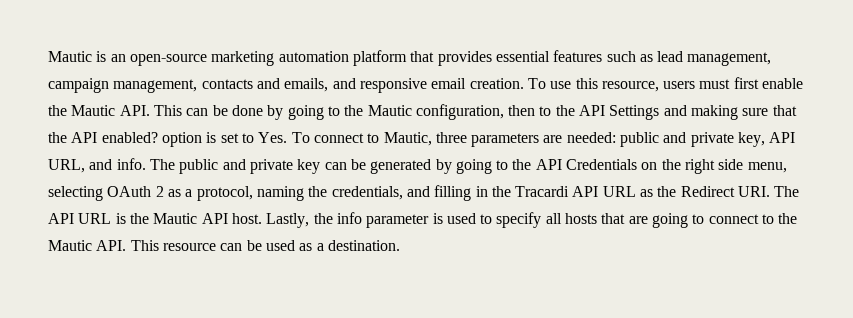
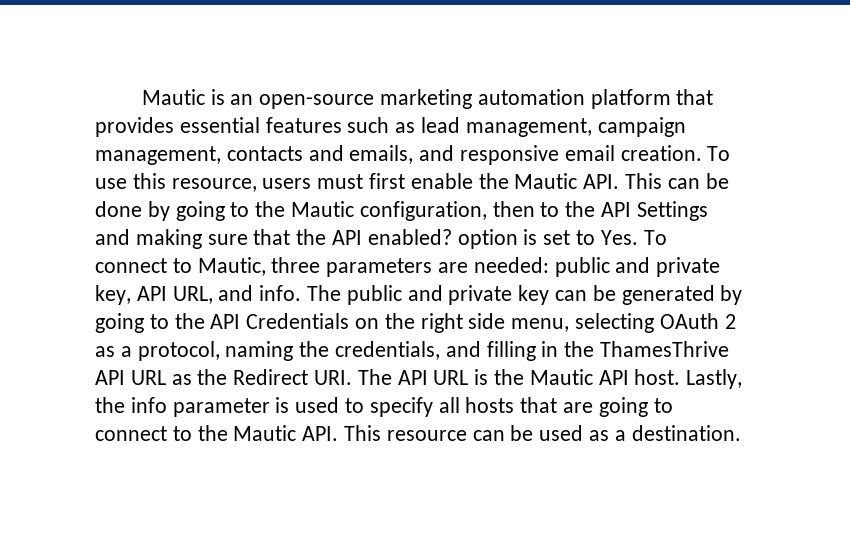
[515,186,570,197] Tracardi -> [600,341,730,357] ThamesThrive

